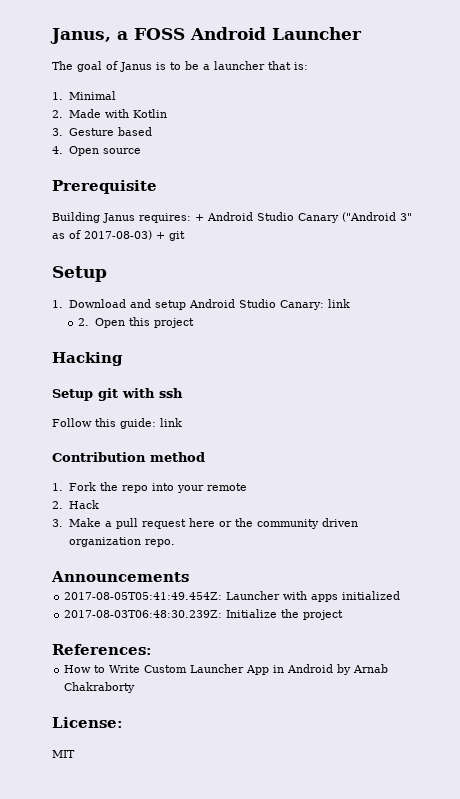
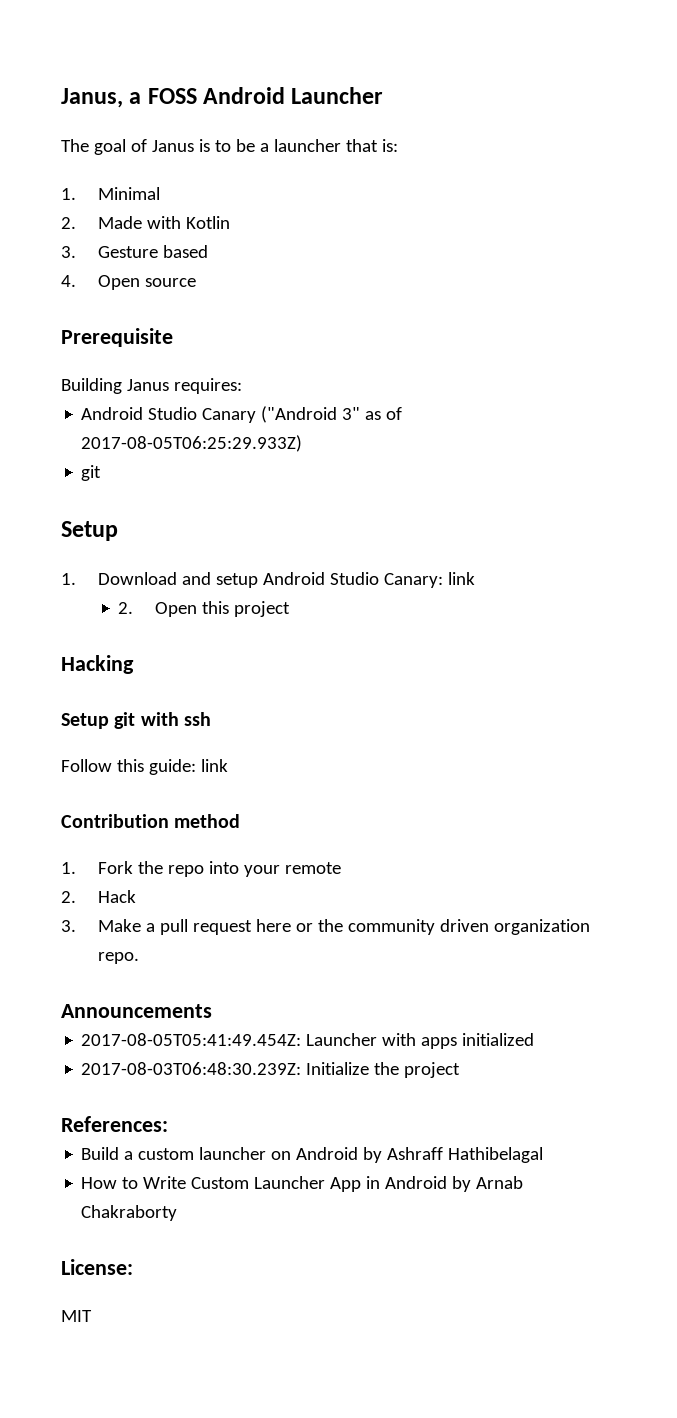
[195,214,204,221] + -> (242, 386) //
[84,230,165,240] 2017-08-03) + -> [81,435,303,452] 2017-08-05T06:25:29.933Z) //
(152, 649) none -> [81,1147,544,1163] // Build a custom launcher on Android by Ashraff Hathibelagal

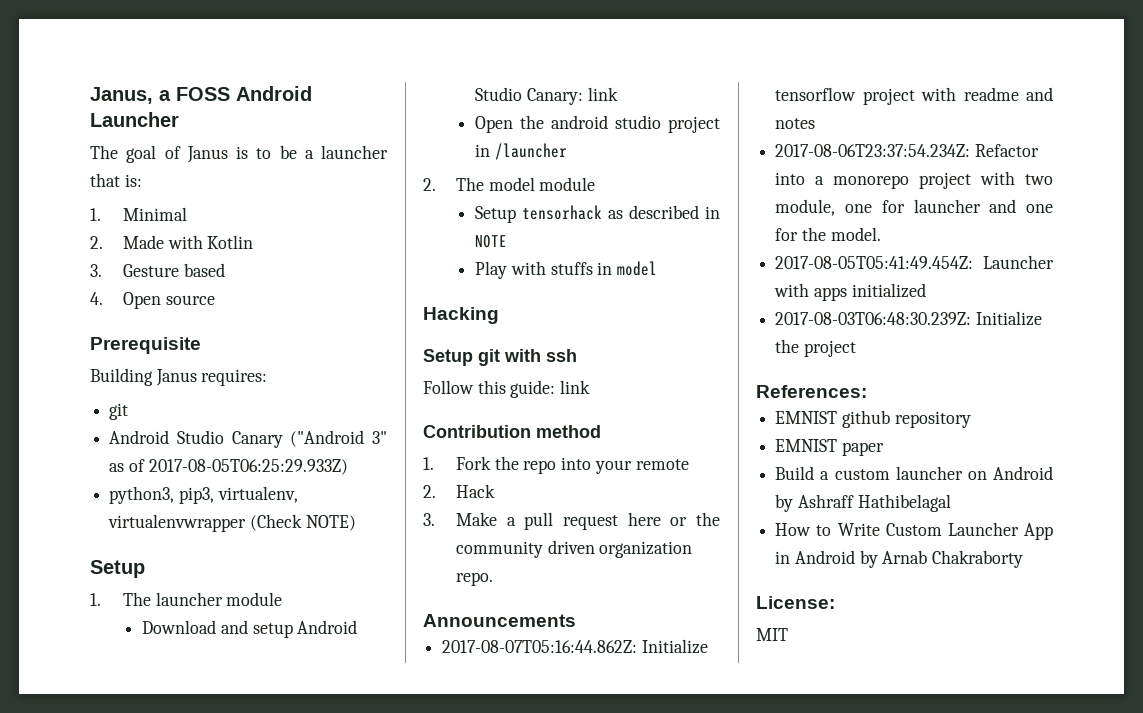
(242, 386) none -> [109,403,129,420] // git
[81,465,102,481] git -> [109,486,298,504] [108,514,356,532] python3, pip3, virtualenv, virtualenvwrapper (Check NOTE)
(76, 579) none -> [122,592,283,606] The launcher module //
[118,601,291,617] 2. Open this project -> [475,115,720,133] [475,143,567,160] [423,177,596,191] [475,205,720,223] [475,235,508,248] [475,261,658,279] Open the android studio project in /launcher // 2. The model module // Setup tensorhack as described in NOTE // Play with stuffs in model
(212, 1011) none -> [442,639,708,654] [775,87,1053,105] [775,118,816,129] [775,144,1039,157] [775,171,1053,189] [775,199,1053,216] [775,227,881,241] // 2017-08-07T05:16:44.862Z: Initialize tensorflow project with readme and notes // 2017-08-06T23:37:54.234Z: Refactor into a monorepo project with two module, one for launcher and one for the model.
(168, 1124) none -> [775,410,971,428] [775,439,884,456] // EMNIST github repository // EMNIST paper

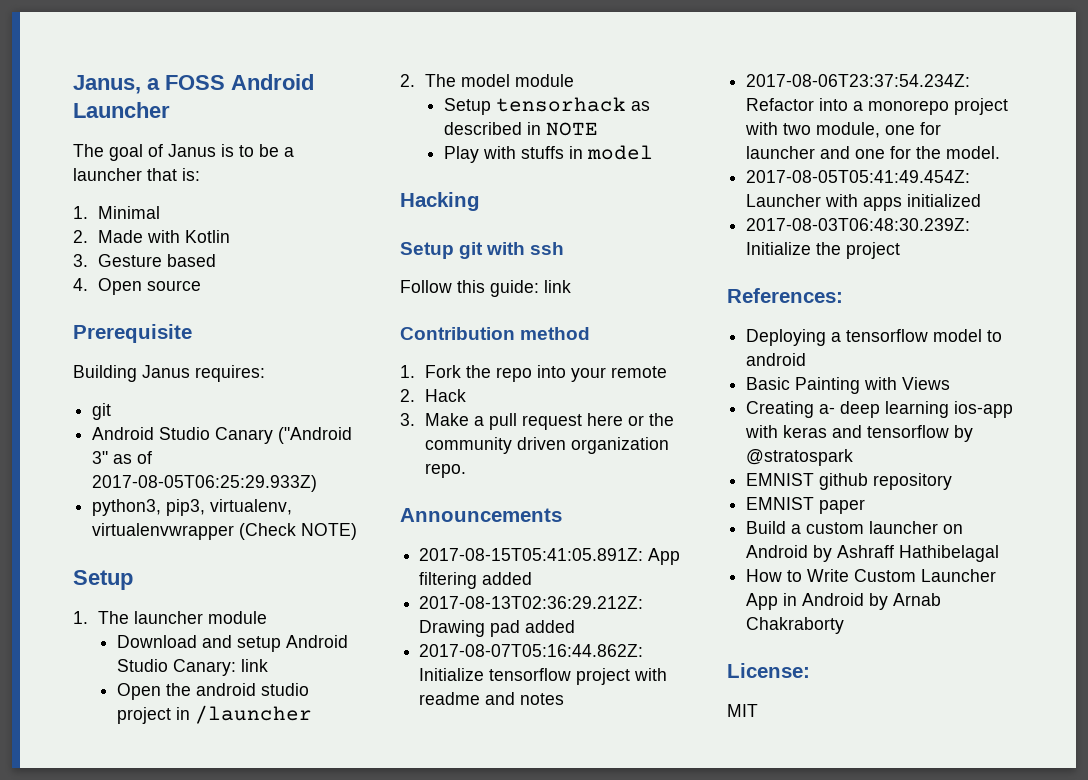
(576, 620) none -> [419,548,681,565] [419,572,533,589] [419,596,644,609] [419,620,576,637] // 2017-08-15T05:41:05.891Z: App filtering added // 2017-08-13T02:36:29.212Z: Drawing pad added
(867, 391) none -> [746,329,1003,346] [746,353,807,366] [746,377,951,394] [746,401,1014,418] [745,425,974,442] [746,449,854,466] // Deploying a tensorflow model to android // Basic Painting with Views // Creating a- deep learning ios-app with keras and tensorflow by @stratospark

